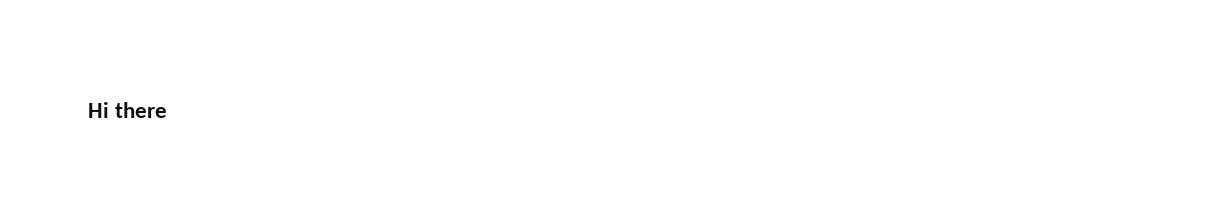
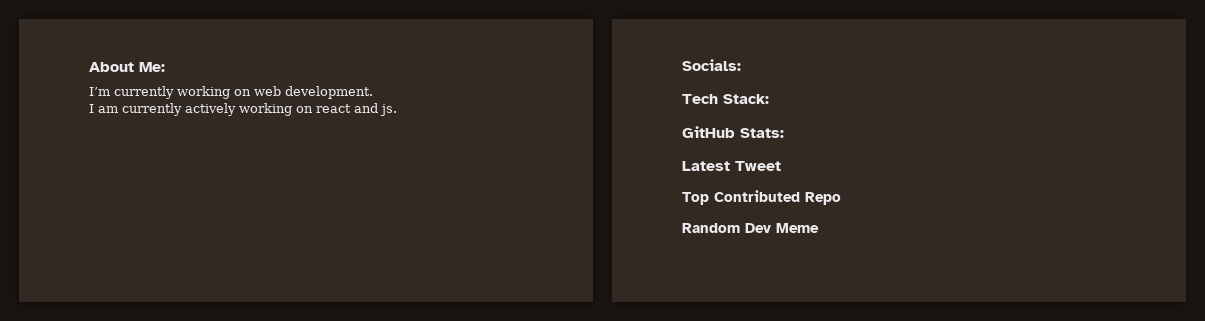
[88,102,168,118] Hi there -> [89,62,165,72] [89,86,373,99] [89,103,397,116] [682,59,741,71] [682,94,769,104] [682,126,784,138] [682,161,781,171] [682,190,841,205] [682,223,819,233] About Me: // I’m currently working on web development. // I am currently actively working on react and js. // Socials: // Tech Stack: // GitHub Stats: // Latest Tweet // Top Contributed Repo // Random Dev Meme

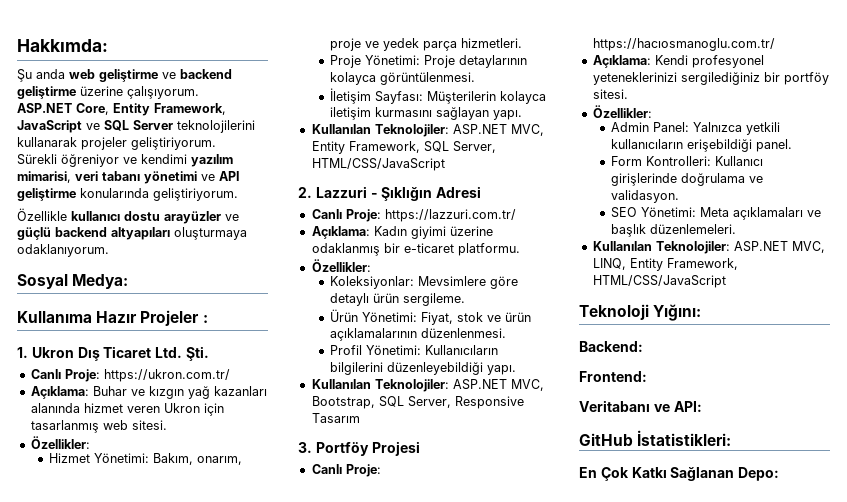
[89,62,165,72] [89,86,373,99] [89,103,397,116] [682,59,741,71] [682,94,769,104] [682,126,784,138] [682,161,781,171] [682,190,841,205] [682,223,819,233] About Me: // I’m currently working on web development. // I am currently actively working on react and js. // Socials: // Tech Stack: // GitHub Stats: // Latest Tweet // Top Contributed Repo // Random Dev Meme -> [17,39,108,52] [17,69,232,82] [17,86,199,99] [17,103,226,116] [17,120,255,133] [17,137,216,150] [17,154,233,167] [17,171,240,184] [17,188,238,201] [17,208,239,224] [17,227,247,240] [17,244,109,257] [17,274,129,289] [17,310,208,326] [17,346,209,361] [30,369,230,382] [30,386,267,399] [30,403,224,416] [30,420,167,433] [30,436,90,449] [49,453,243,465] [330,38,523,51] [330,55,528,68] [330,72,476,85] [330,88,547,104] [330,107,523,120] [311,124,544,137] [311,141,496,154] [311,158,445,171] [298,186,482,201] [311,209,516,222] [311,226,493,239] [311,243,520,256] [311,259,371,272] [330,276,519,289] [330,293,466,306] [330,309,532,325] [330,328,507,341] [330,345,499,355] [330,362,517,375] [311,379,544,392] [311,396,524,409] [311,413,360,423] [298,441,420,456] [311,464,381,477] [592,38,775,51] [592,55,764,68] [592,72,829,85] [592,89,628,99] [592,105,652,118] [611,122,781,135] [611,139,793,152] [611,156,764,166] [611,173,764,186] [611,190,680,203] [611,207,822,220] [611,224,737,237] [592,241,825,254] [592,258,738,271] [592,275,726,288] [579,304,702,321] [579,341,643,352] [579,371,647,382] [579,400,702,412] [579,430,732,446] [579,467,780,481] Hakkımda: // Şu anda web geliştirme ve backend geliştirme üzerine çalışıyorum. // ASP.NET Core, Entity Framework, JavaScript ve SQL Server teknolojilerini kullanarak projeler geliştiriyorum. // Sürekli öğreniyor ve kendimi yazılım mimarisi, veri tabanı yönetimi ve API geliştirme konularında geliştiriyorum. // Özellikle kullanıcı dostu arayüzler ve güçlü backend altyapıları oluşturmaya odaklanıyorum. // Sosyal Medya: // Kullanıma Hazır Projeler : // 1. Ukron Dış Ticaret Ltd. Şti. // Canlı Proje: https://ukron.com.tr/ // Açıklama: Buhar ve kızgın yağ kazanları alanında hizmet veren Ukron için tasarlanmış web sitesi. // Özellikler: // Hizmet Yönetimi: Bakım, onarım, proje ve yedek parça hizmetleri. // Proje Yönetimi: Proje detaylarının kolayca görüntülenmesi. // İletişim Sayfası: Müşterilerin kolayca iletişim kurmasını sağlayan yapı. // Kullanılan Teknolojiler: ASP.NET MVC, Entity Framework, SQL Server, HTML/CSS/JavaScript // 2. Lazzuri - Şıklığın Adresi // Canlı Proje: https://lazzuri.com.tr/ // Açıklama: Kadın giyimi üzerine odaklanmış bir e-ticaret platformu. // Özellikler: // Koleksiyonlar: Mevsimlere göre detaylı ürün sergileme. // Ürün Yönetimi: Fiyat, stok ve ürün açıklamalarının düzenlenmesi. // Profil Yönetimi: Kullanıcıların bilgilerini düzenleyebildiği yapı. // Kullanılan Teknolojiler: ASP.NET MVC, Bootstrap, SQL Server, Responsive Tasarım // 3. Portföy Projesi // Canlı Proje: https://hacıosmanoglu.com.tr/ // Açıklama: Kendi profesyonel yeteneklerinizi sergilediğiniz bir portföy sitesi. // Özellikler: // Admin Panel: Yalnızca yetkili kullanıcıların erişebildiği panel. // Form Kontrolleri: Kullanıcı girişlerinde doğrulama ve validasyon. // SEO Yönetimi: Meta açıklamaları ve başlık düzenlemeleri. // Kullanılan Teknolojiler: ASP.NET MVC, LINQ, Entity Framework, HTML/CSS/JavaScript // Teknoloji Yığını: // Backend: // Frontend: // Veritabanı ve API: // GitHub İstatistikleri: // En Çok Katkı Sağlanan Depo:

